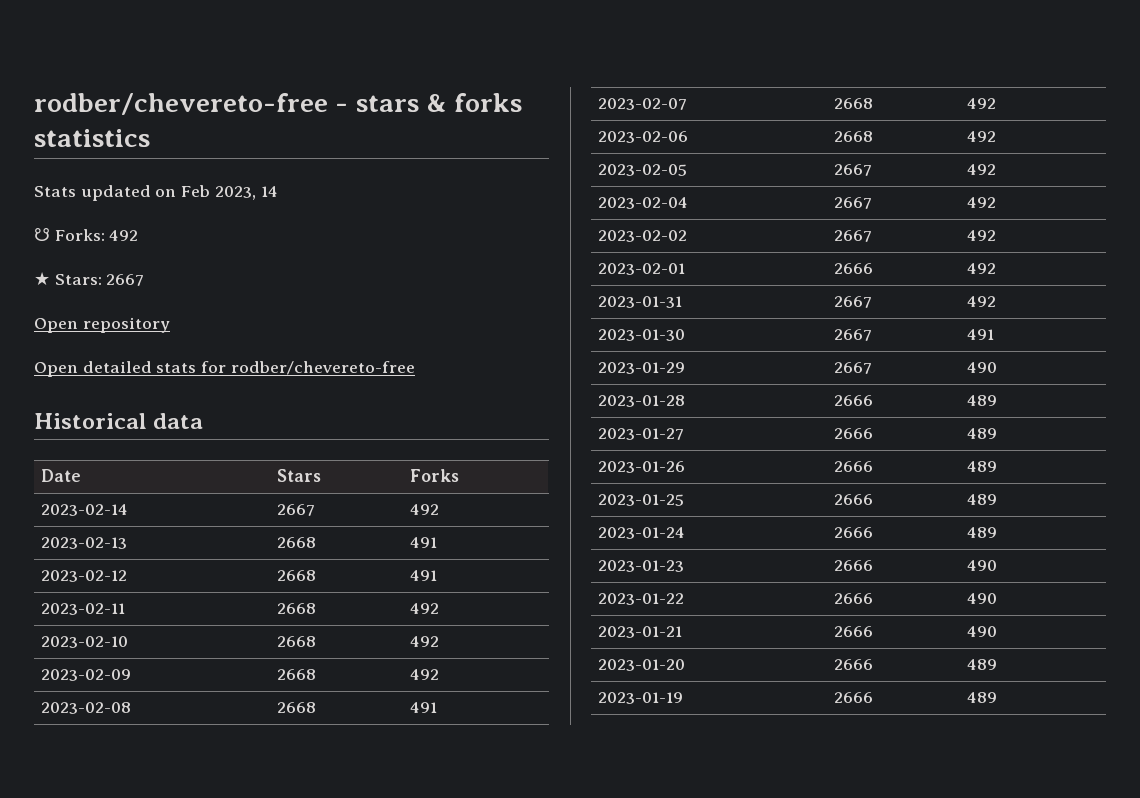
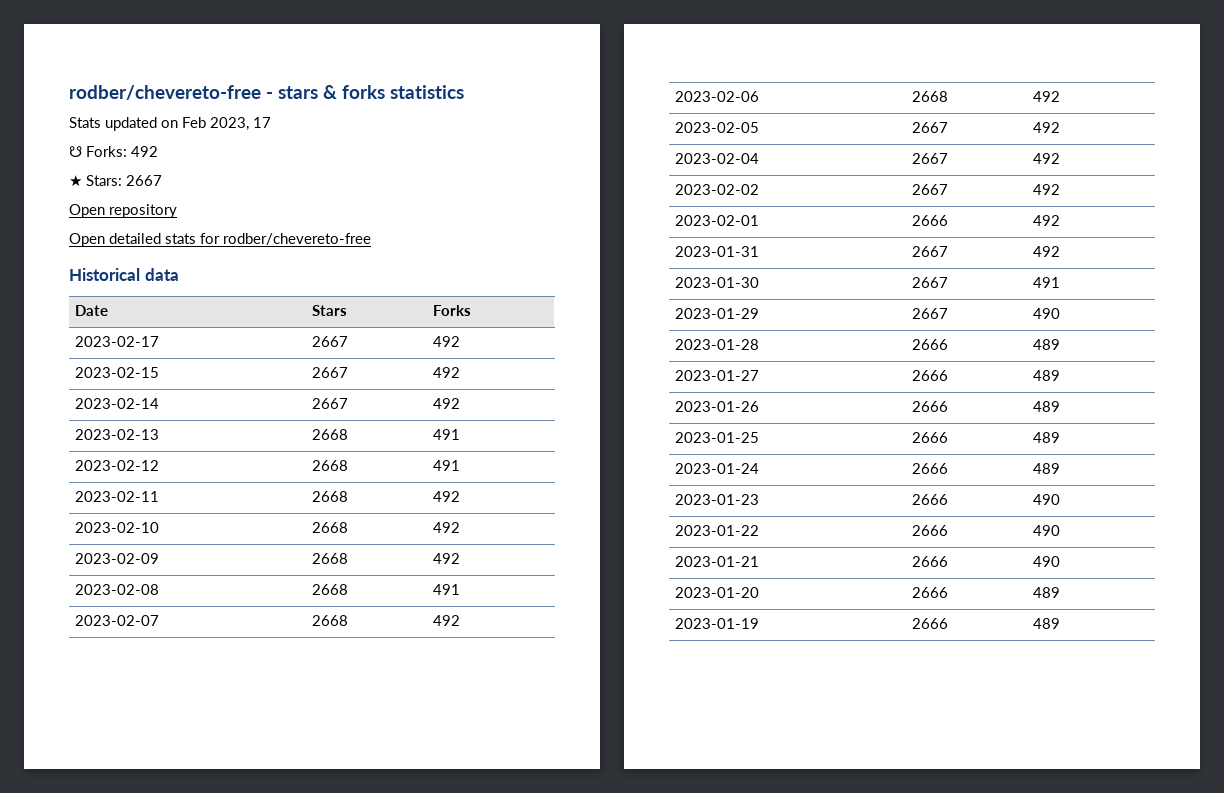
[260,186,278,197] 14 -> [253,117,271,128] 17
(460, 475) none -> [75,336,160,347] [312,336,349,347] [433,336,461,347] [75,367,160,378] [312,367,349,378] [433,367,461,378] // 2023-02-17 | 2667 | 492 // 2023-02-15 | 2667 | 492

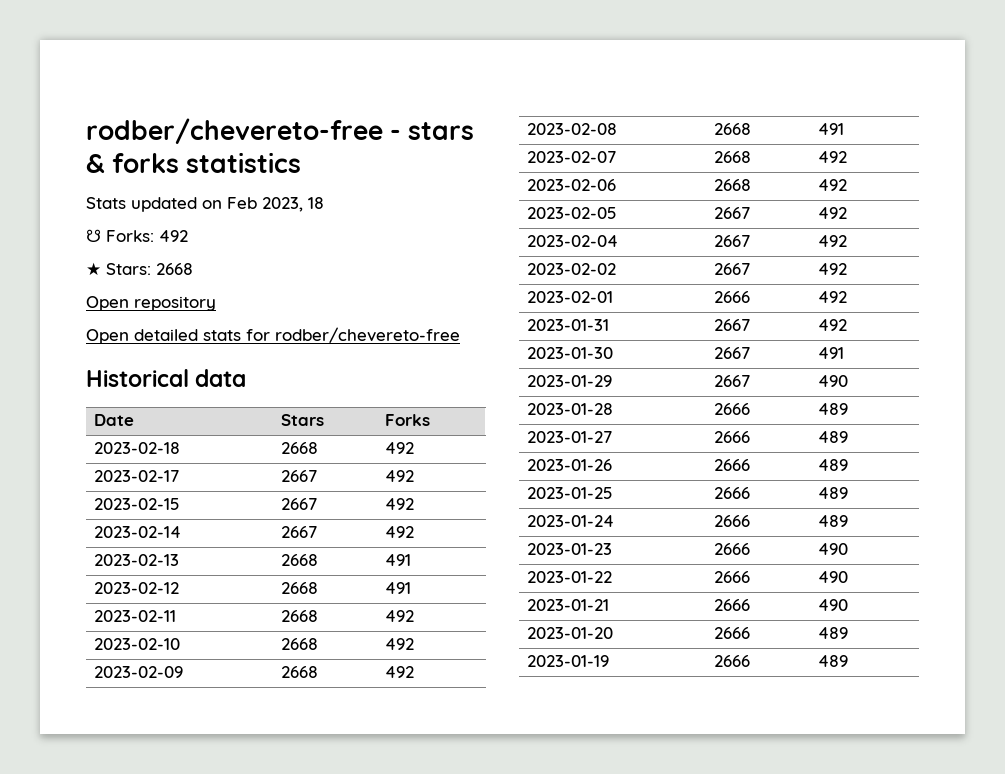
[253,117,271,128] 17 -> [308,197,324,209] 18
[126,175,162,186] 2667 -> [156,263,193,275] 2668
(472, 310) none -> [93,442,180,454] [280,442,318,454] [384,442,414,454] // 2023-02-18 | 2668 | 492

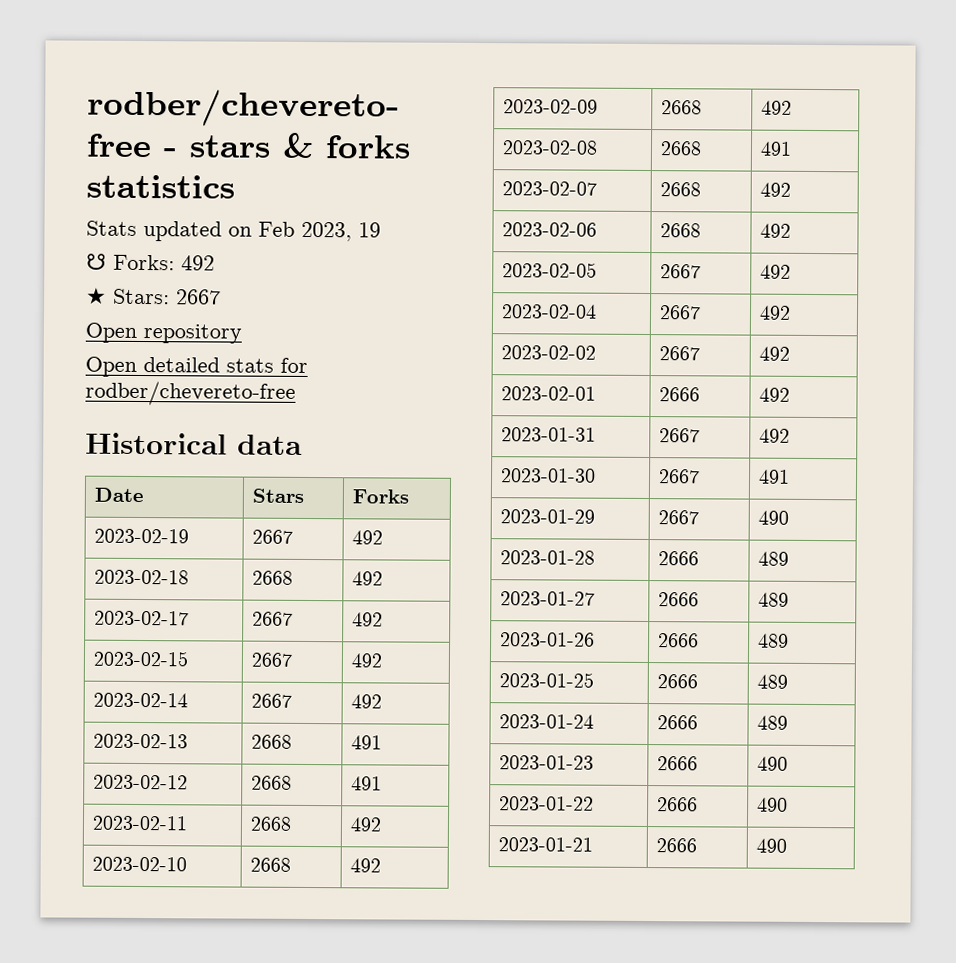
[308,197,324,209] 18 -> [358,222,381,238] 19
[156,263,193,275] 2668 -> [176,289,221,305] 2667
(430, 420) none -> [94,528,190,544] [252,529,294,544] [352,530,384,545] // 2023-02-19 | 2667 | 492
[526,627,613,639] [713,627,750,639] [817,627,848,639] [526,655,609,667] [713,655,750,667] [817,655,848,667] // 2023-01-20 | 2666 | 489 // 2023-01-19 | 2666 | 489 -> (788, 845) none

